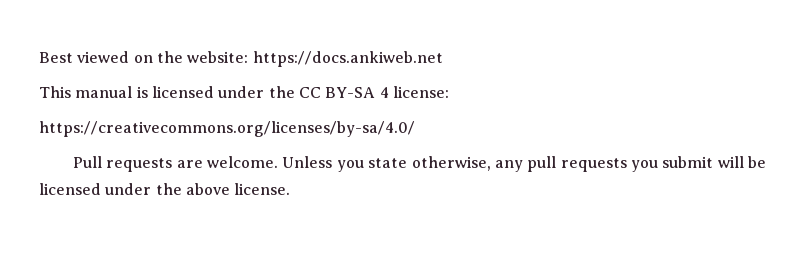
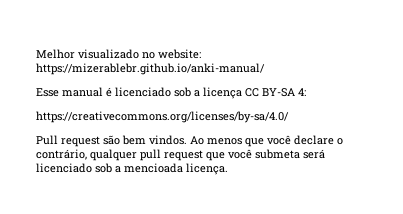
[39,51,443,67] [39,86,449,98] [39,121,415,137] [73,156,766,172] [39,183,291,195] Best viewed on the website: https://docs.ankiweb.net // This manual is licensed under the CC BY-SA 4 license: // https://creativecommons.org/licenses/by-sa/4.0/ // Pull requests are welcome. Unless you state otherwise, any pull requests you submit will be licensed under the above license. -> [36,49,201,59] [36,63,265,75] [36,87,306,99] [36,111,289,123] [36,135,343,147] [36,149,325,161] [36,163,228,175] Melhor visualizado no website: https://mizerablebr.github.io/anki-manual/ // Esse manual é licenciado sob a licença CC BY-SA 4: // https://creativecommons.org/licenses/by-sa/4.0/ // Pull request são bem vindos. Ao menos que você declare o contrário, qualquer pull request que você submeta será licenciado sob a mencioada licença.

